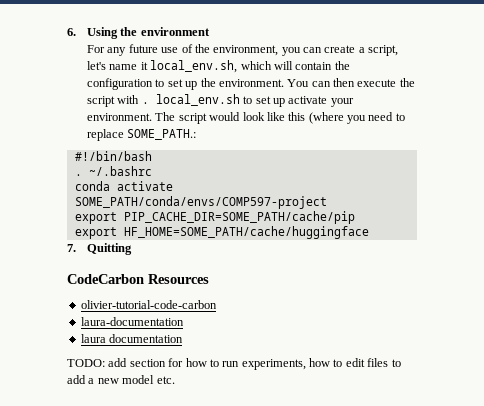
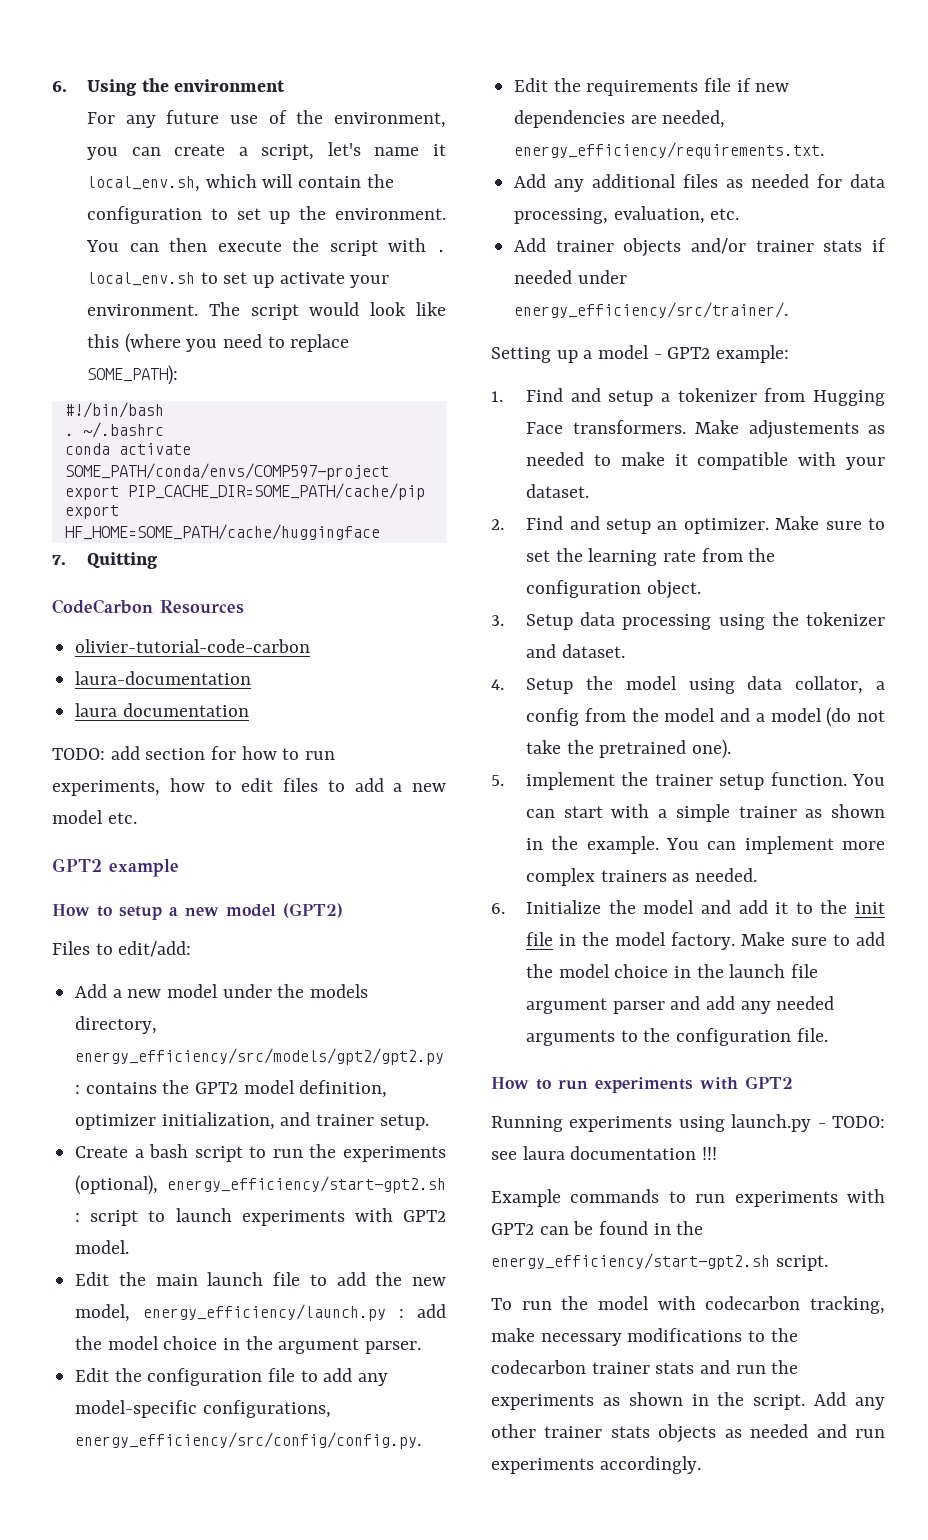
[127,129,197,140] SOME_PATH.: -> [87,365,179,385] SOME_PATH):
(175, 380) none -> [52,858,179,877] [52,903,343,920] [52,941,192,957] [75,984,369,998] [75,1016,158,1034] [75,1048,445,1065] [75,1080,388,1098] [75,1112,429,1130] [75,1144,446,1162] [75,1175,446,1195] [75,1208,446,1226] [75,1240,130,1254] [75,1272,446,1286] [75,1304,446,1322] [75,1336,422,1354] [75,1368,389,1386] [75,1400,331,1418] [75,1432,422,1449] [514,78,790,96] [514,110,726,128] [514,142,825,159] [514,174,885,192] [514,206,740,224] [514,238,886,257] [514,270,627,284] [514,302,789,318] [491,345,790,363] [491,388,885,406] [526,420,885,439] [526,452,885,470] [526,484,590,498] [491,516,885,534] [526,548,776,566] [526,580,701,599] [491,612,885,630] [526,644,625,658] [491,676,885,694] [526,707,885,727] [526,739,732,759] [491,772,885,790] [526,804,885,822] [526,836,885,854] [526,868,758,886] [491,900,885,914] [526,932,885,950] [526,964,819,978] [526,996,835,1014] [526,1028,828,1046] [491,1076,793,1093] [491,1114,885,1132] [491,1146,718,1160] [491,1189,885,1207] [491,1221,704,1235] [491,1253,828,1271] [491,1296,885,1314] [491,1328,798,1346] [491,1360,799,1374] [491,1392,885,1410] [491,1424,885,1443] [491,1456,701,1474] // GPT2 example // How to setup a new model (GPT2) // Files to edit/add: // Add a new model under the models directory, energy_efficiency/src/models/gpt2/gpt2.py : contains the GPT2 model definition, optimizer initialization, and trainer setup. // Create a bash script to run the experiments (optional), energy_efficiency/start-gpt2.sh : script to launch experiments with GPT2 model. // Edit the main launch file to add the new model, energy_efficiency/launch.py : add the model choice in the argument parser. // Edit the configuration file to add any model-specific configurations, energy_efficiency/src/config/config.py. // Edit the requirements file if new dependencies are needed, energy_efficiency/requirements.txt. // Add any additional files as needed for data processing, evaluation, etc. // Add trainer objects and/or trainer stats if needed under energy_efficiency/src/trainer/. // Setting up a model - GPT2 example: // 1. Find and setup a tokenizer from Hugging Face transformers. Make adjustements as needed to make it compatible with your dataset. // 2. Find and setup an optimizer. Make sure to set the learning rate from the configuration object. // 3. Setup data processing using the tokenizer and dataset. // 4. Setup the model using data collator, a config from the model and a model (do not take the pretrained one). // 5. implement the trainer setup function. You can start with a simple trainer as shown in the example. You can implement more complex trainers as needed. // 6. Initialize the model and add it to the init file in the model factory. Make sure to add the model choice in the launch file argument parser and add any needed arguments to the configuration file. // How to run experiments with GPT2 // Running experiments using launch.py - TODO: see laura documentation !!! // Example commands to run experiments with GPT2 can be found in the energy_efficiency/start-gpt2.sh script. // To run the model with codecarbon tracking, make necessary modifications to the codecarbon trainer stats and run the experiments as shown in the script. Add any other trainer stats objects as needed and run experiments accordingly.

